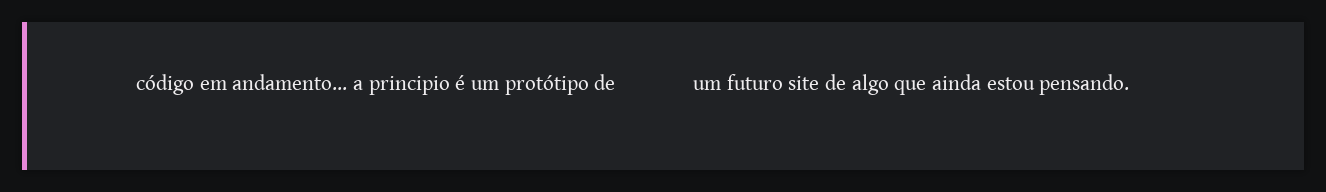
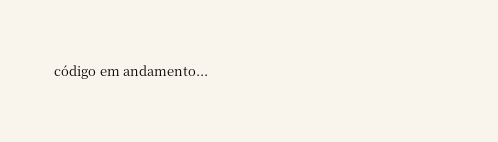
[353,74,1130,95] a principio é um protótipo de um futuro site de algo que ainda estou pensando. -> (209, 70) none

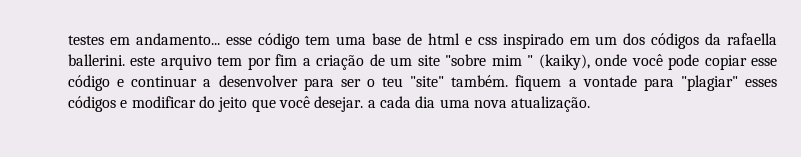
[54,65,96,79] código -> [68,35,104,45] testes
(209, 70) none -> [225,33,778,49] [68,54,778,70] [68,75,777,91] [68,96,591,112] esse código tem uma base de html e css inspirado em um dos códigos da rafaella ballerini. este arquivo tem por fim a criação de um site "sobre mim " (kaiky), onde você pode copiar esse código e continuar a desenvolver para ser o teu "site" também. fiquem a vontade para "plagiar" esses códigos e modificar do jeito que você desejar. a cada dia uma nova atualização.

